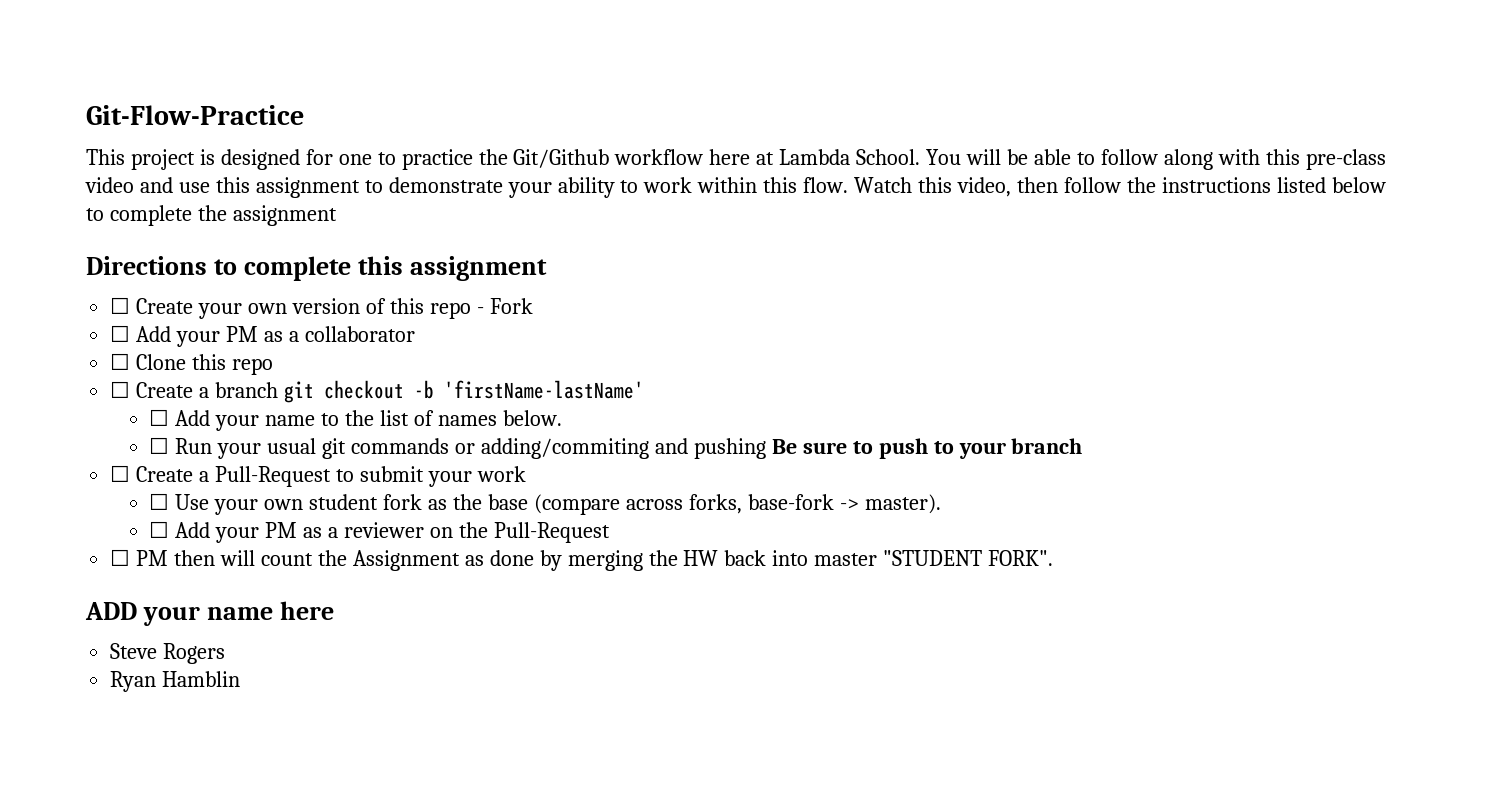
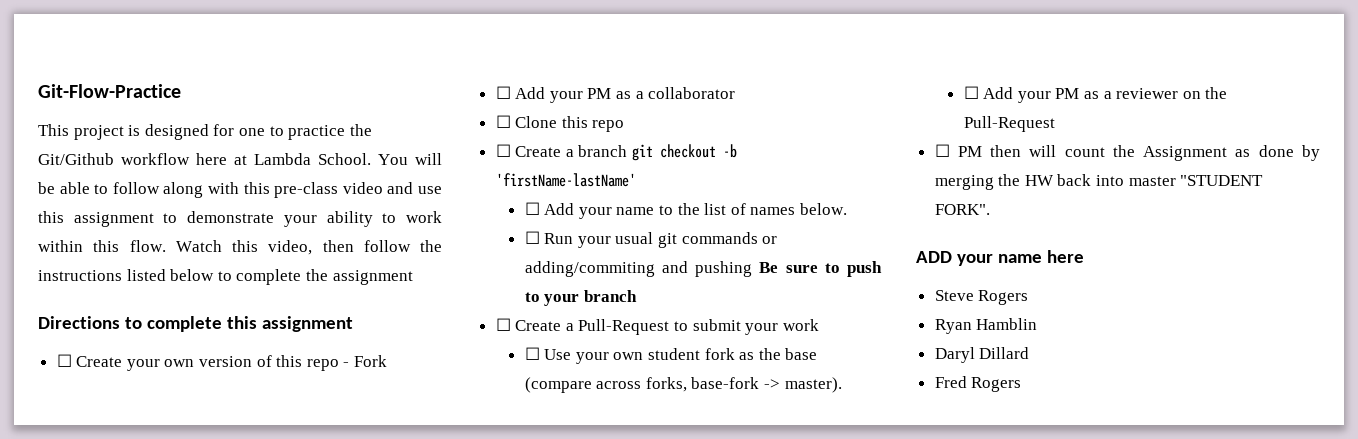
(241, 679) none -> [934,347,1030,363] [934,376,1022,392] // Daryl Dillard // Fred Rogers

